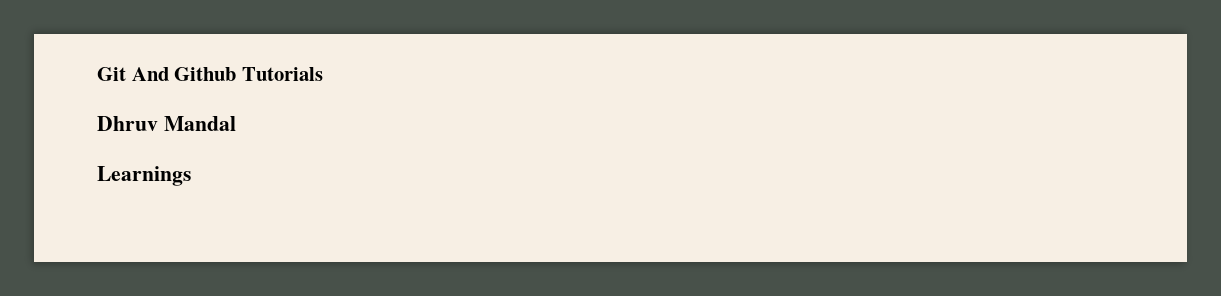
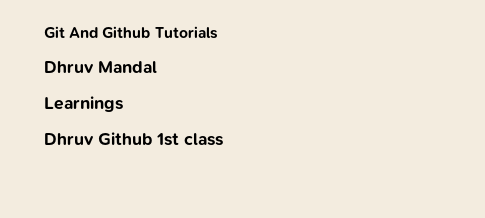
(191, 176) none -> [44,132,223,146] // Dhruv Github 1st class

